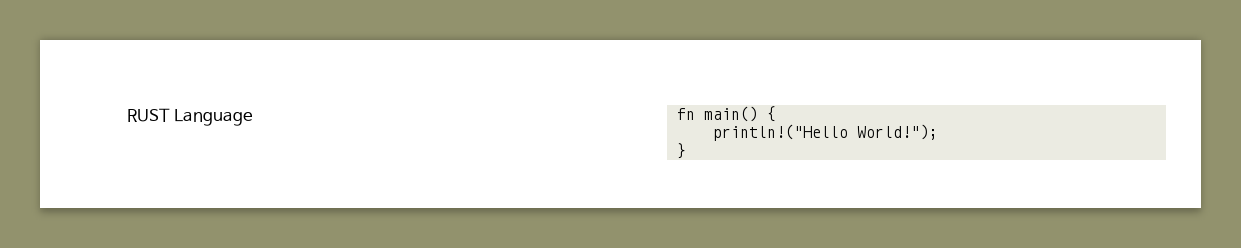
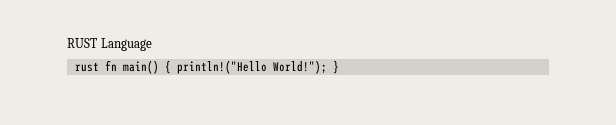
(254, 117) none -> [74,62,99,72] rust
(776, 114) // -> (171, 67) none
(938, 132) // -> (327, 67) none

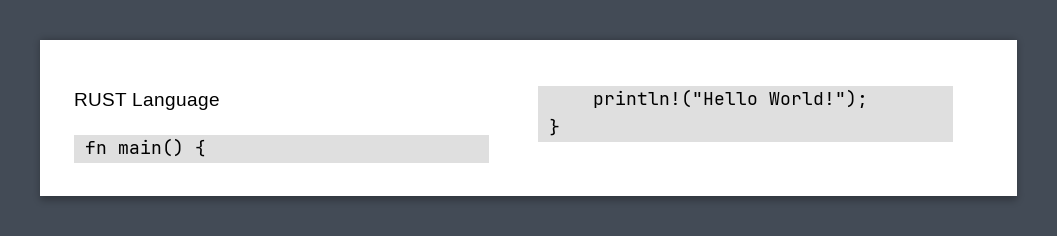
[74,62,99,72] rust -> (221, 101) none
(171, 67) none -> (207, 148) //
(327, 67) none -> (869, 98) //

